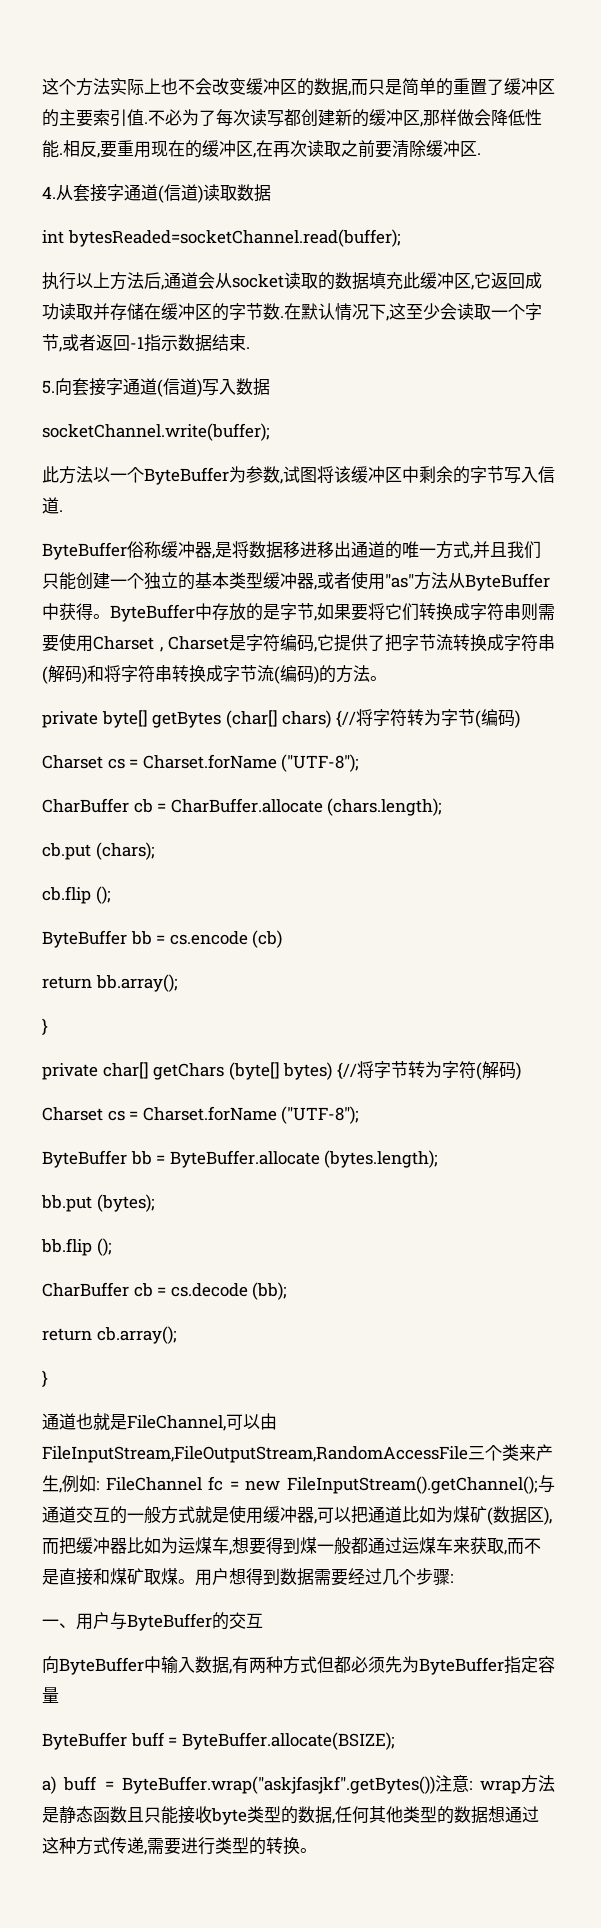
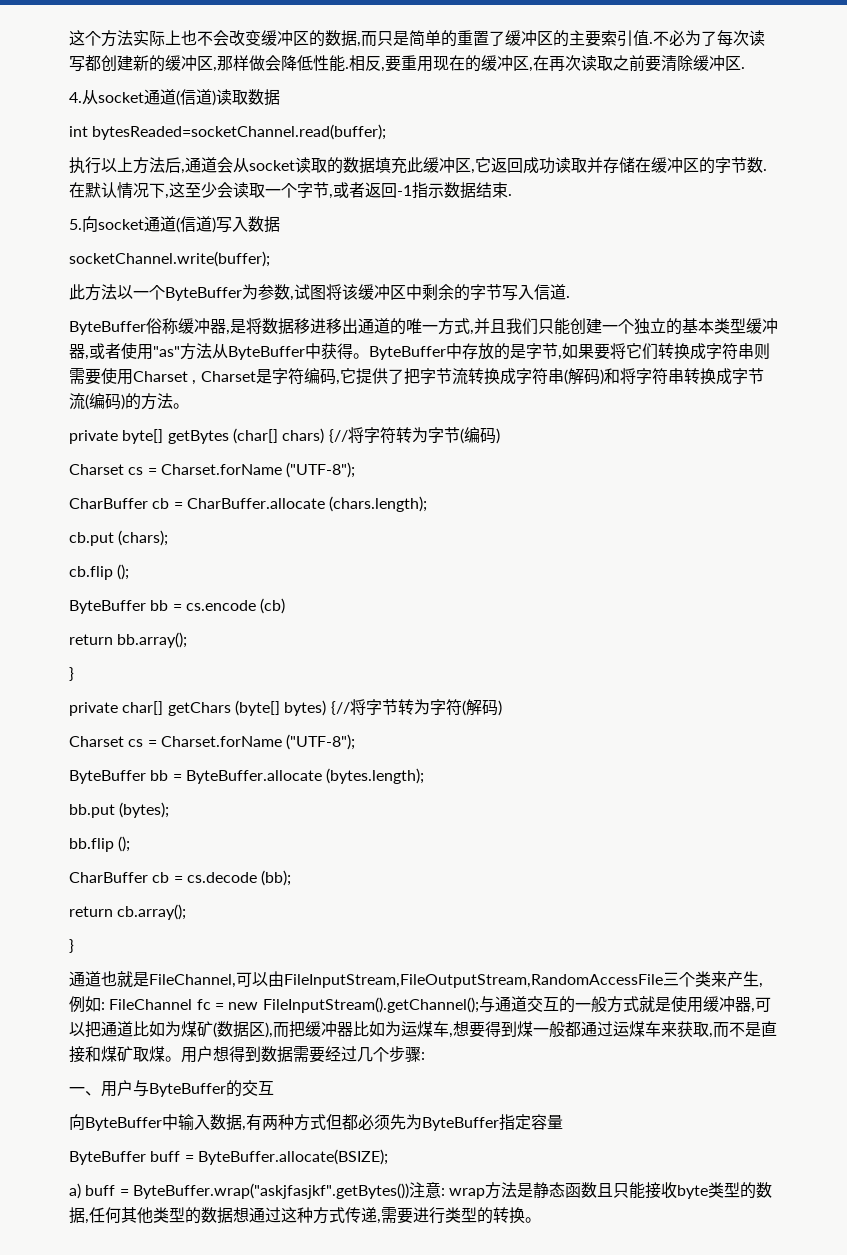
[73,184,124,202] 套接字 -> [98,92,144,103] socket
[72,378,123,396] 套接字 -> [98,219,144,230] socket

